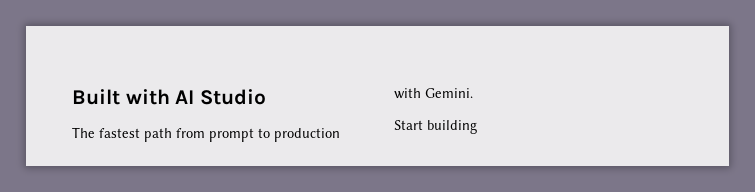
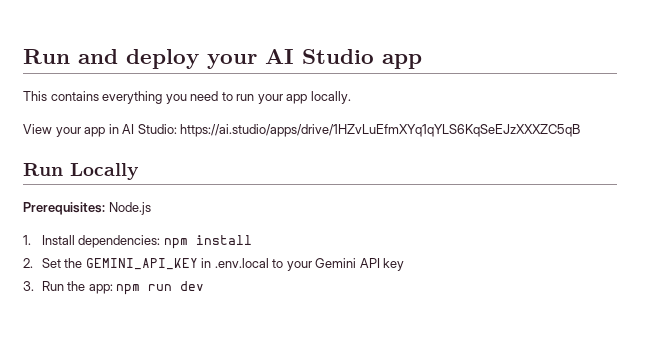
[72,89,267,105] [72,127,340,142] [394,88,473,99] [394,120,477,134] Built with AI Studio // The fastest path from prompt to production with Gemini. // Start building -> [23,49,422,69] [23,91,351,104] [23,124,581,137] [23,163,139,180] [23,202,151,215] [23,235,252,249] [23,258,405,271] [23,281,205,295] Run and deploy your AI Studio app // This contains everything you need to run your app locally. // View your app in AI Studio: https://ai.studio/apps/drive/1HZvLuEfmXYq1qYLS6KqSeEJzXXXZC5qB // Run Locally // Prerequisites: Node.js // 1. Install dependencies: npm install // 2. Set the GEMINI_API_KEY in .env.local to your Gemini API key // 3. Run the app: npm run dev

